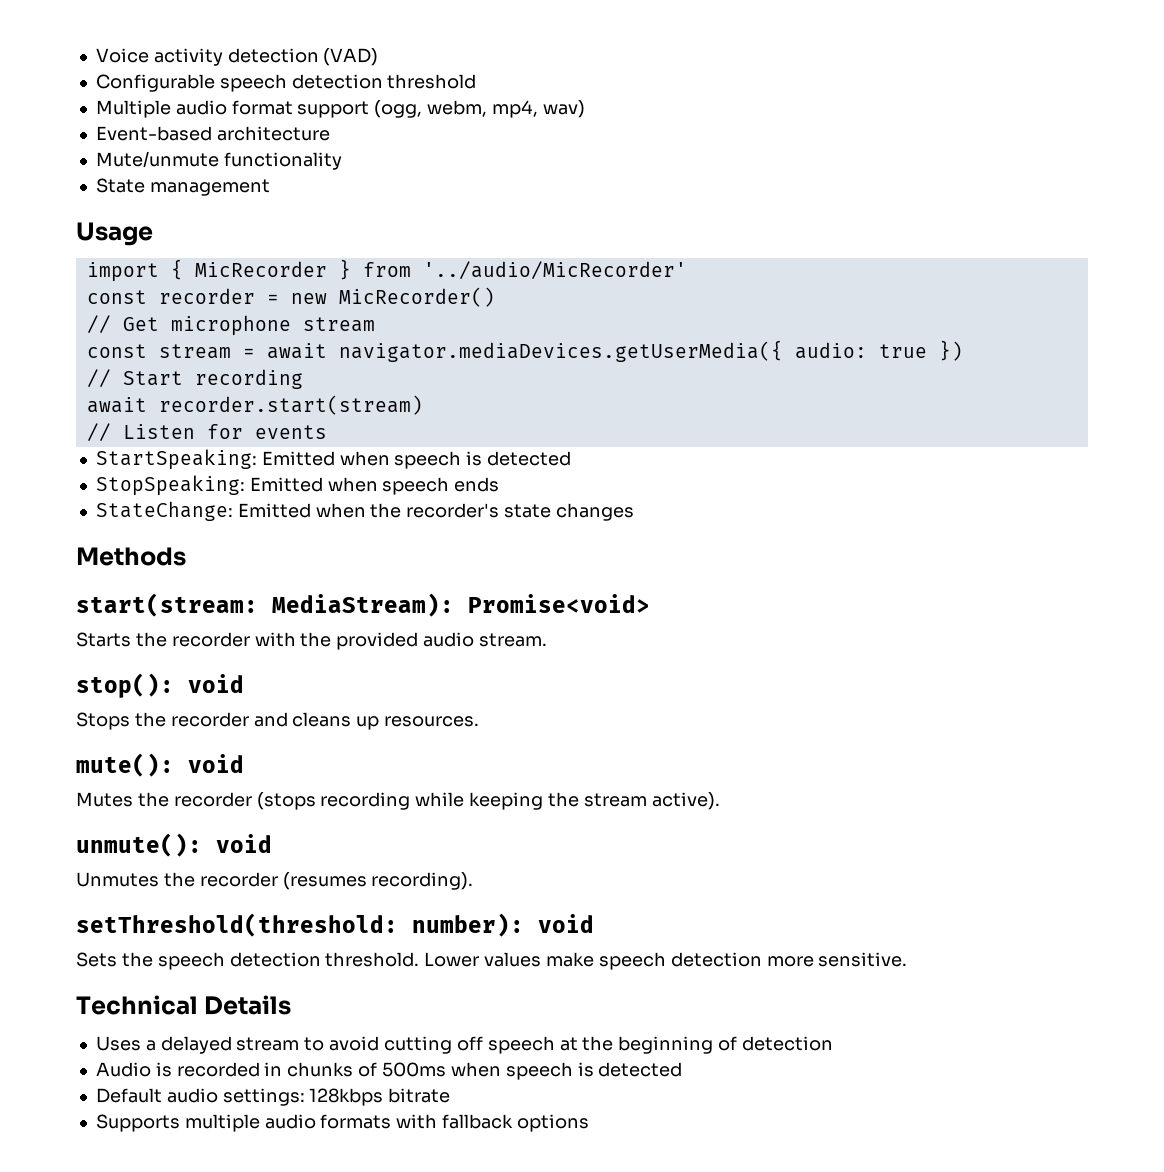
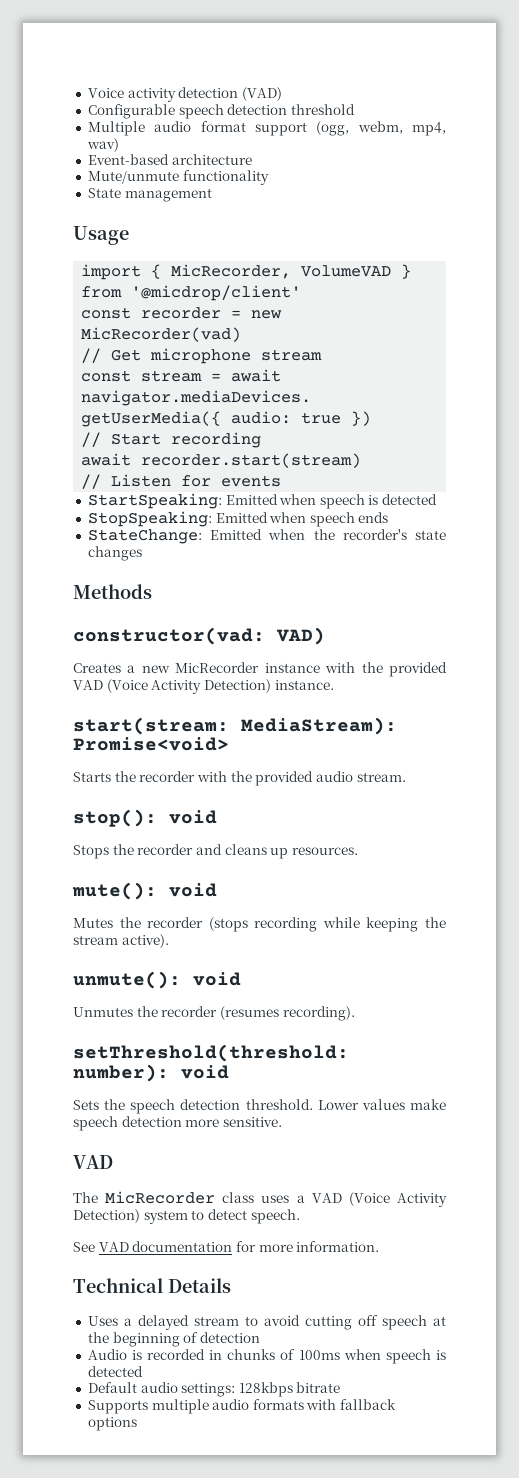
[194,261,327,277] MicRecorder -> [171,264,392,279] MicRecorder, VolumeVAD
[422,261,687,279] '../audio/MicRecorder' -> [131,285,302,301] '@micdrop/client'
[338,287,495,307] MicRecorder() -> [81,327,242,342] MicRecorder(vad)
(186, 556) none -> [73,627,325,645] [73,662,448,677] [73,679,334,694] // constructor(vad: VAD) // Creates a new MicRecorder instance with the provided VAD (Voice Activity Detection) instance.
(908, 959) none -> [73,1155,113,1169] [73,1191,447,1207] [73,1209,300,1224] [73,1241,380,1252] // VAD // The MicRecorder class uses a VAD (Voice Activity Detection) system to detect speech. // See VAD documentation for more information.
[381,1062,446,1077] 500ms -> [298,1350,340,1360] 100ms

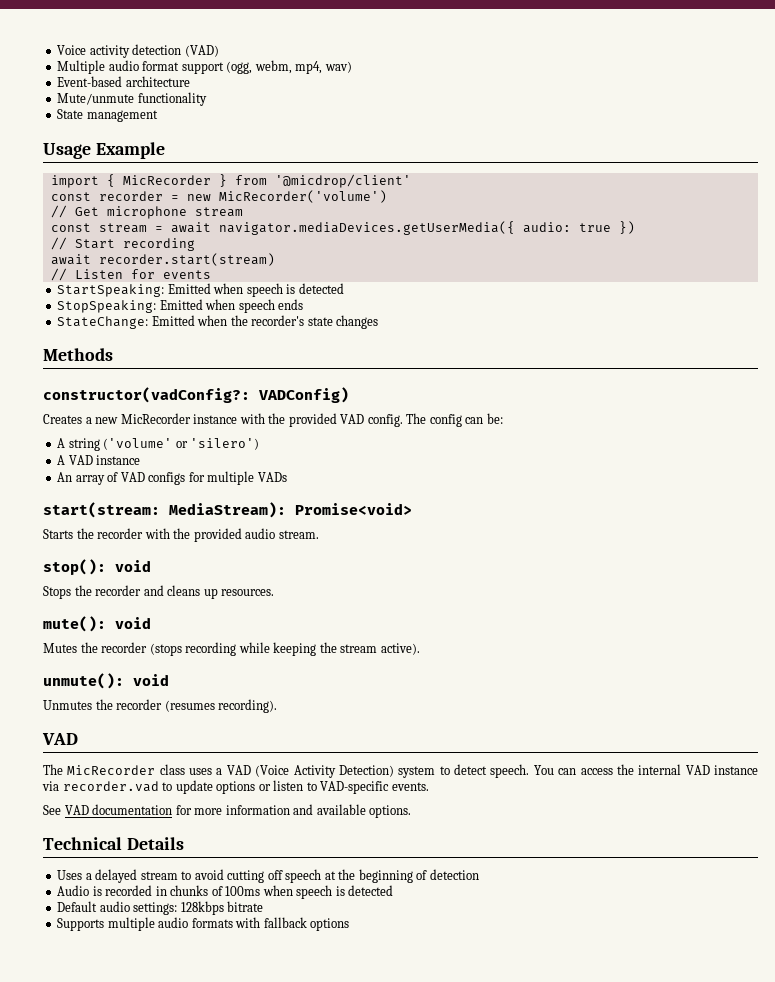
[87,104,355,119] // Configurable speech detection threshold -> (219, 51) none
(129, 235) none -> [95,142,165,159] Example
[171,264,392,279] MicRecorder, VolumeVAD -> [122,175,211,185] MicRecorder
[81,327,242,342] MicRecorder(vad) -> [218,190,387,203] MicRecorder('volume')
[73,627,325,645] constructor(vad: VAD) -> [43,387,349,403] constructor(vadConfig?: VADConfig)
[106,679,334,694] (Voice Activity Detection) instance. -> [367,413,503,427] [57,438,260,451] [57,455,141,465] [57,471,287,485] config. The config can be: // A string ('volume' or 'silero') // A VAD instance // An array of VAD configs for multiple VADs
[73,1044,349,1062] [73,1064,229,1082] [73,1099,447,1114] [73,1116,282,1131] // setThreshold(threshold: number): void // Sets the speech detection threshold. Lower values make speech detection more sensitive. -> (278, 706) none
(300, 1216) none -> [533,764,758,775] [42,780,429,794] You can access the internal VAD instance via recorder.vad to update options or listen to VAD-specific events.
[296,1241,380,1252] information. -> [225,804,412,818] information and available options.

